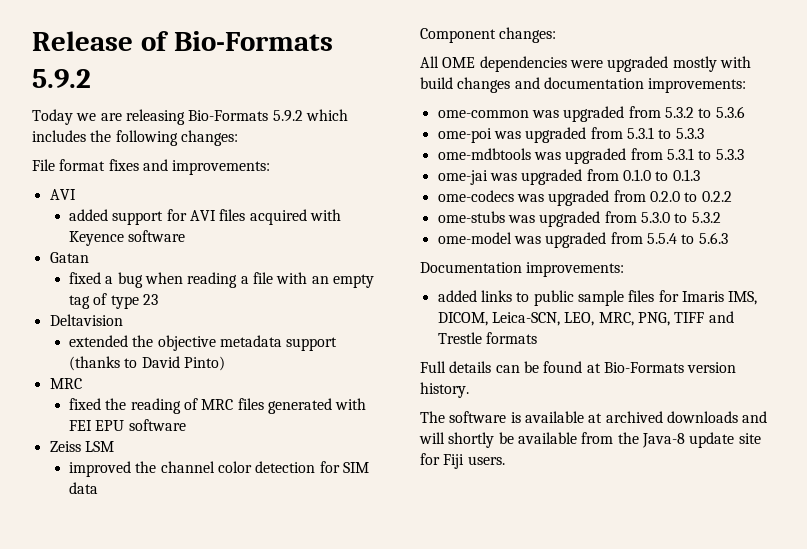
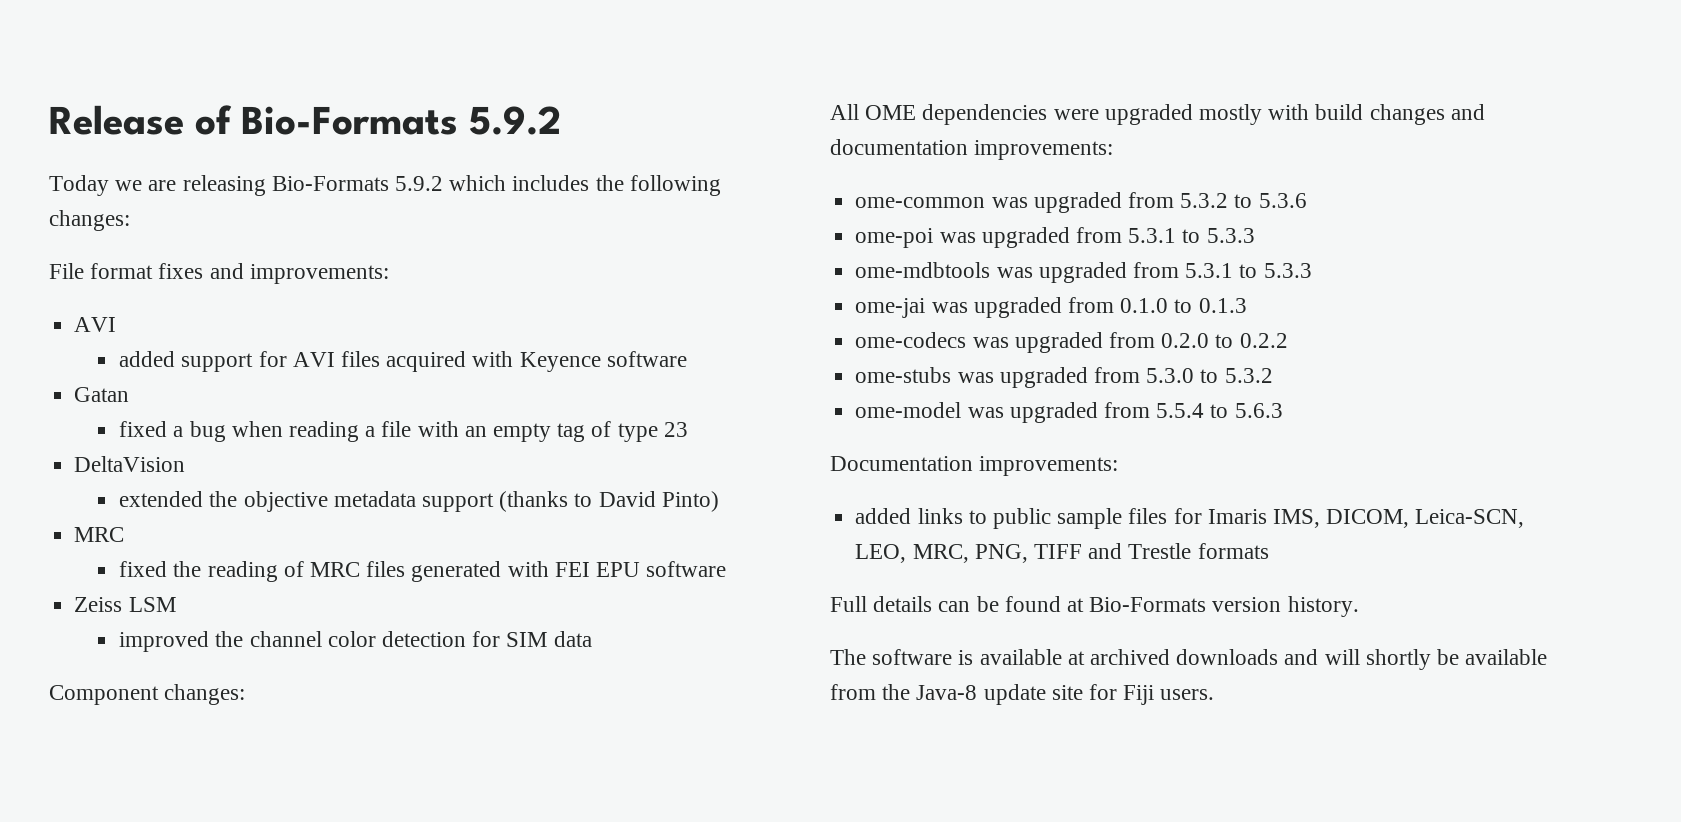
[49,314,123,326] Deltavision -> [74,456,186,472] DeltaVision

